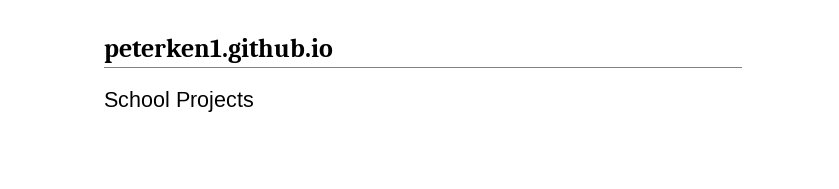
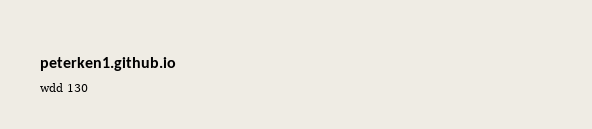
[104,91,254,112] School Projects -> [40,83,88,92] wdd 130

